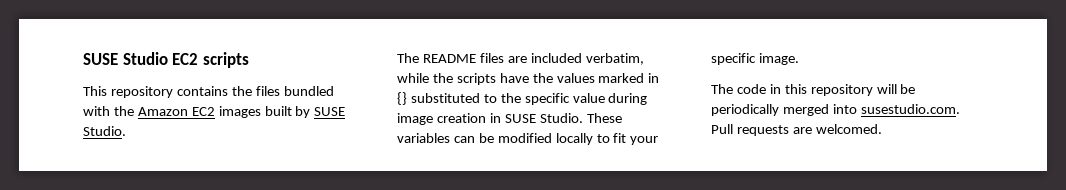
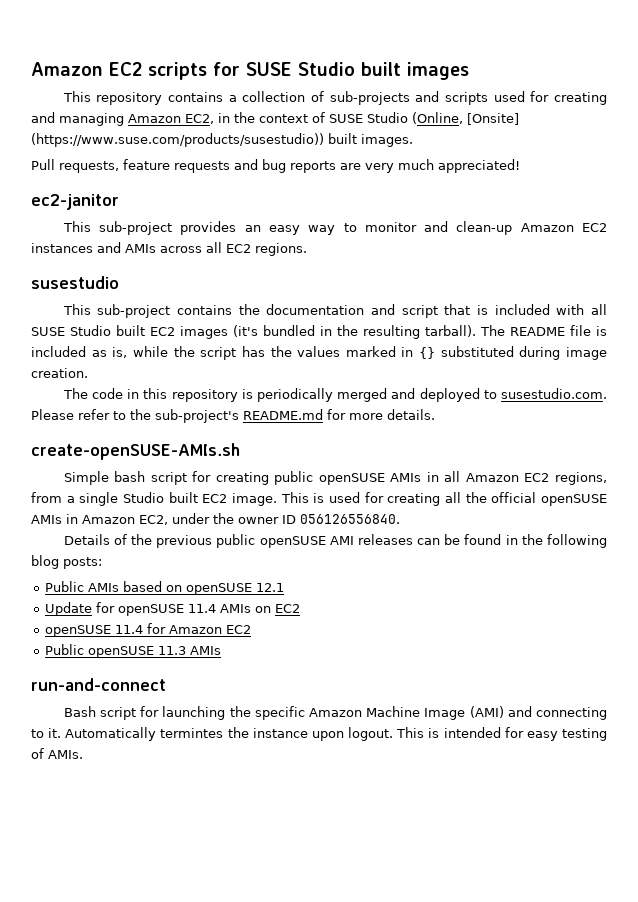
[83,52,249,68] [83,86,334,98] [83,106,346,118] [83,126,126,136] [397,53,644,65] [397,73,529,85] SUSE Studio EC2 scripts // This repository contains the files bundled with the Amazon EC2 images built by SUSE Studio. // The README files are included verbatim, while the scripts have -> [31,62,469,80] [62,91,607,105] [31,112,519,126] [31,133,413,147] [31,159,520,173] [31,194,119,210] [62,221,607,235] [31,242,307,256] [31,276,119,289] [62,304,607,318] [31,325,607,339] [31,346,265,360] Amazon EC2 scripts for SUSE Studio built images // This repository contains a collection of sub-projects and scripts used for creating and managing Amazon EC2, in the context of SUSE Studio (Online, [Onsite] (https://www.suse.com/products/susestudio)) built images. // Pull requests, feature requests and bug reports are very much appreciated! // ec2-janitor // This sub-project provides an easy way to monitor and clean-up Amazon EC2 instances and AMIs across all EC2 regions. // susestudio // This sub-project contains the documentation and script that is included with all SUSE Studio built EC2 images (it's bundled in the resulting tarball). The README file is included as is, while the script has
[483,93,648,105] [397,113,622,125] [397,133,659,145] [711,53,799,65] to the specific value during image creation in SUSE Studio. These variables can be modified locally to fit your specific image. -> [519,346,608,360] [31,368,88,378] during image creation.
[876,84,916,94] [711,104,960,116] [711,124,882,136] will be periodically merged into susestudio.com. Pull requests are welcomed. -> [241,388,607,402] [31,409,435,423] [31,443,240,460] [63,471,607,485] [31,492,608,506] [31,513,400,525] [63,534,607,548] [31,555,102,569] [45,581,285,595] [45,602,301,616] [45,623,252,637] [45,644,222,658] [31,678,166,691] [63,706,607,720] [31,727,607,741] [31,748,83,759] is periodically merged and deployed to susestudio.com. Please refer to the sub-project's README.md for more details. // create-openSUSE-AMIs.sh // Simple bash script for creating public openSUSE AMIs in all Amazon EC2 regions, from a single Studio built EC2 image. This is used for creating all the official openSUSE AMIs in Amazon EC2, under the owner ID 056126556840. // Details of the previous public openSUSE AMI releases can be found in the following blog posts: // Public AMIs based on openSUSE 12.1 // Update for openSUSE 11.4 AMIs on EC2 // openSUSE 11.4 for Amazon EC2 // Public openSUSE 11.3 AMIs // run-and-connect // Bash script for launching the specific Amazon Machine Image (AMI) and connecting to it. Automatically termintes the instance upon logout. This is intended for easy testing of AMIs.

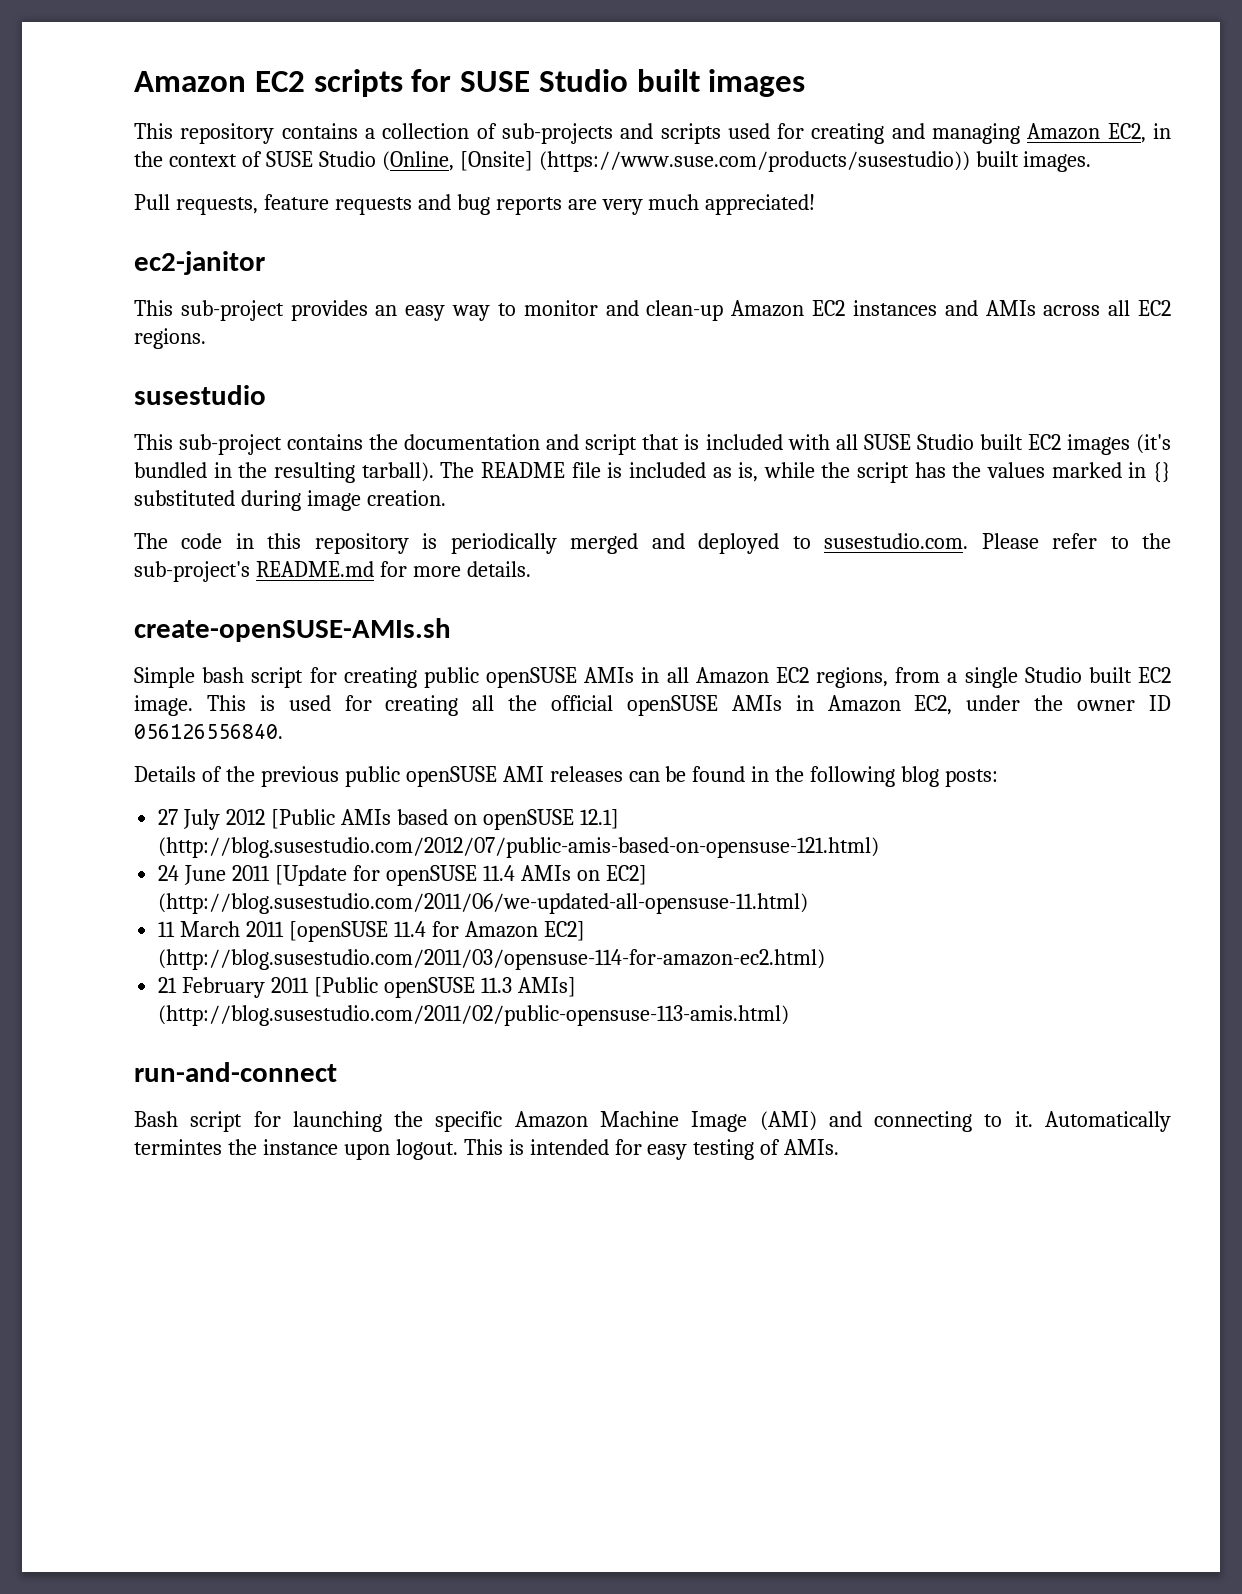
[45,581,285,595] [45,602,93,616] Public AMIs based on openSUSE 12.1 // Update -> [158,809,619,830] [158,837,880,858] [158,865,348,886] 27 July 2012 [Public AMIs based on openSUSE 12.1] (http://blog.susestudio.com/2012/07/public-amis-based-on-opensuse-121.html) // 24 June 2011 [Update
[275,604,301,613] [45,623,252,637] [45,644,222,658] EC2 // openSUSE 11.4 for Amazon EC2 // Public openSUSE 11.3 AMIs -> [605,865,647,885] [158,893,809,914] [158,921,585,942] [158,949,826,970] [158,977,576,998] [158,1005,790,1026] EC2] (http://blog.susestudio.com/2011/06/we-updated-all-opensuse-11.html) // 11 March 2011 [openSUSE 11.4 for Amazon EC2] (http://blog.susestudio.com/2011/03/opensuse-114-for-amazon-ec2.html) // 21 February 2011 [Public openSUSE 11.3 AMIs] (http://blog.susestudio.com/2011/02/public-opensuse-113-amis.html)

